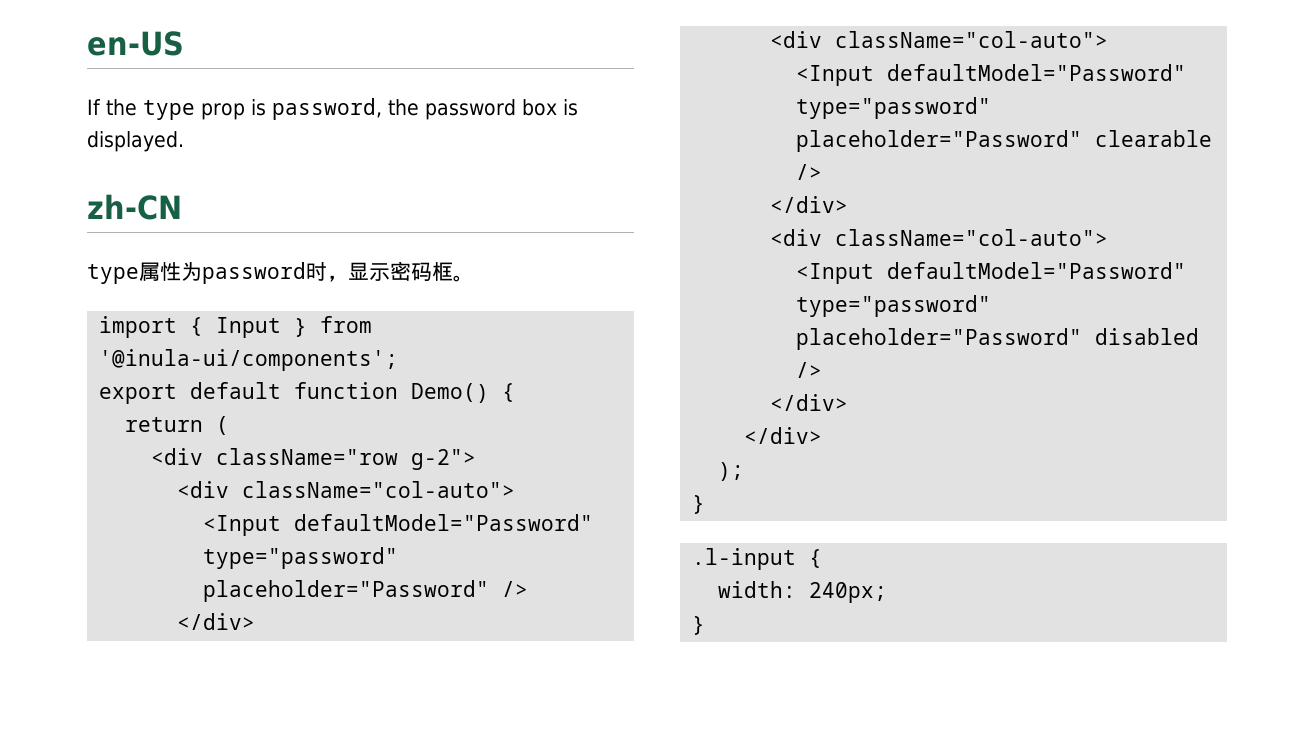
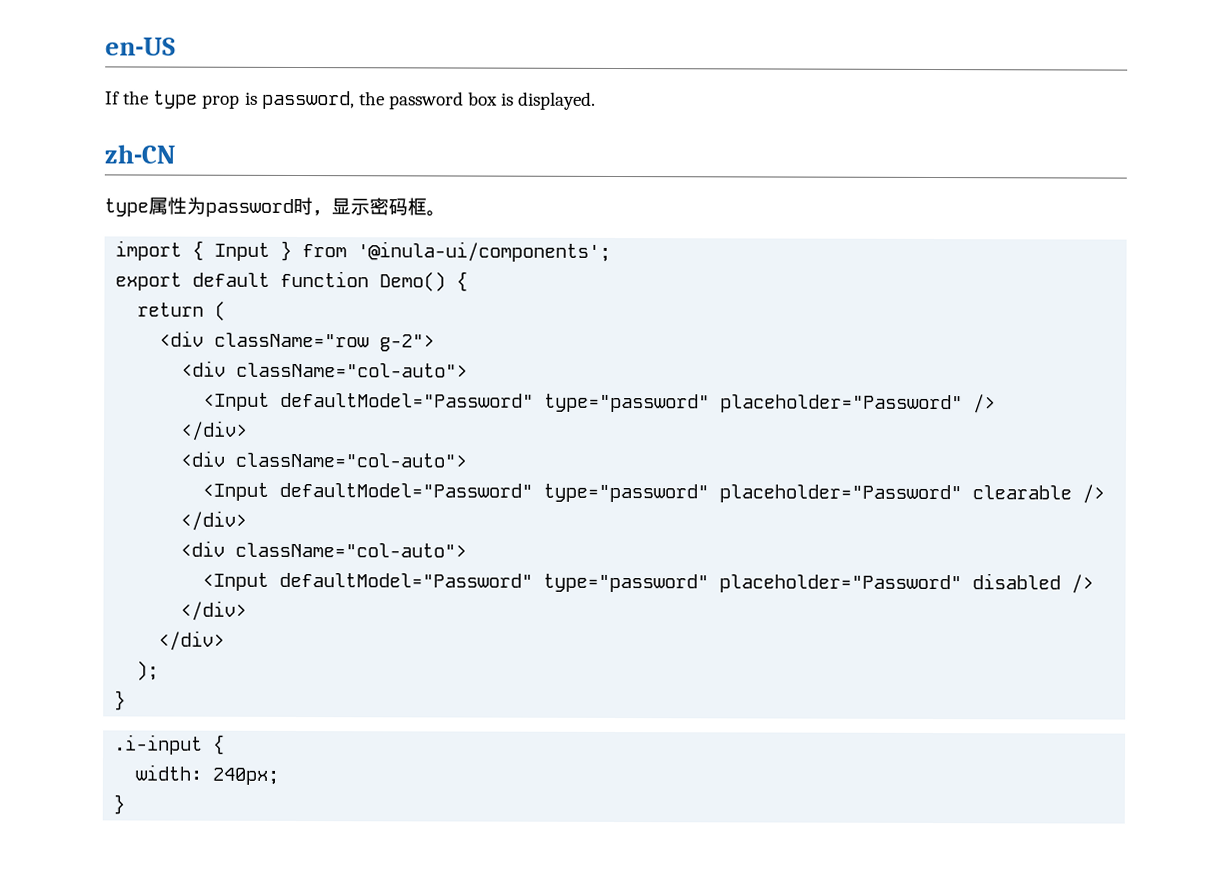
[692,548,797,570] .l-input -> [114,734,204,755] .i-input

